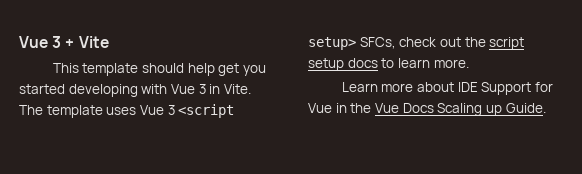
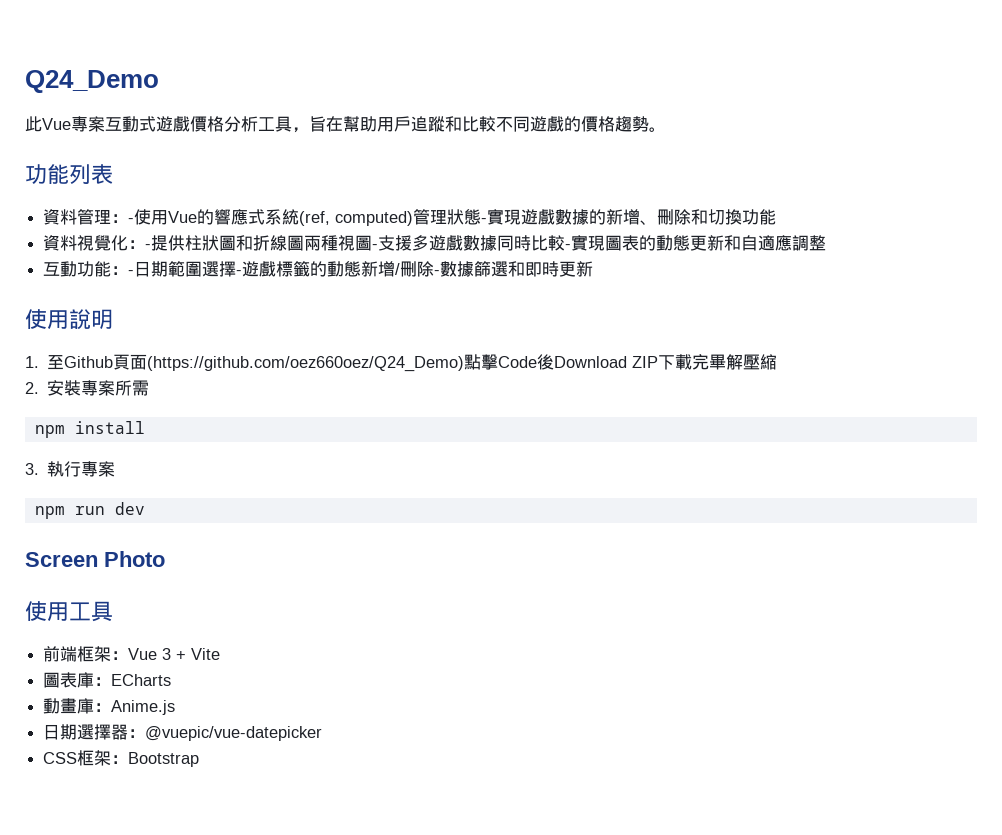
[19,36,109,48] [52,63,267,76] [19,84,251,97] [19,104,235,118] [308,37,525,50] [308,58,469,71] [341,82,554,95] [308,103,546,116] Vue 3 + Vite // This template should help get you started developing with Vue 3 in Vite. The template uses Vue 3 <script setup> SFCs, check out the script setup docs to learn more. // Learn more about IDE Support for Vue in the Vue Docs Scaling up Guide. -> [25,70,159,93] [25,116,666,133] [25,164,113,184] [43,209,777,226] [43,235,827,251] [43,261,594,277] [25,309,113,330] [25,354,778,372] [25,380,150,396] [34,421,145,438] [25,461,116,477] [34,502,145,519] [25,551,165,567] [25,601,113,622] [43,646,221,662] [43,672,172,688] [43,698,176,715] [43,724,323,741] [43,750,200,767] Q24_Demo // 此Vue專案互動式遊戲價格分析工具，旨在幫助用戶追蹤和比較不同遊戲的價格趨勢。 // 功能列表 // 資料管理：-使用Vue的響應式系統(ref, computed)管理狀態-實現遊戲數據的新增、刪除和切換功能 // 資料視覺化：-提供柱狀圖和折線圖兩種視圖-支援多遊戲數據同時比較-實現圖表的動態更新和自適應調整 // 互動功能：-日期範圍選擇-遊戲標籤的動態新增/刪除-數據篩選和即時更新 // 使用說明 // 1.至Github頁面(https://github.com/oez660oez/Q24_Demo)點擊Code後Download ZIP下載完畢解壓縮 // 2.安裝專案所需 // npm install // 3.執行專案 // npm run dev // Screen Photo // 使用工具 // 前端框架：Vue 3 + Vite // 圖表庫：ECharts // 動畫庫：Anime.js // 日期選擇器：@vuepic/vue-datepicker // CSS框架：Bootstrap

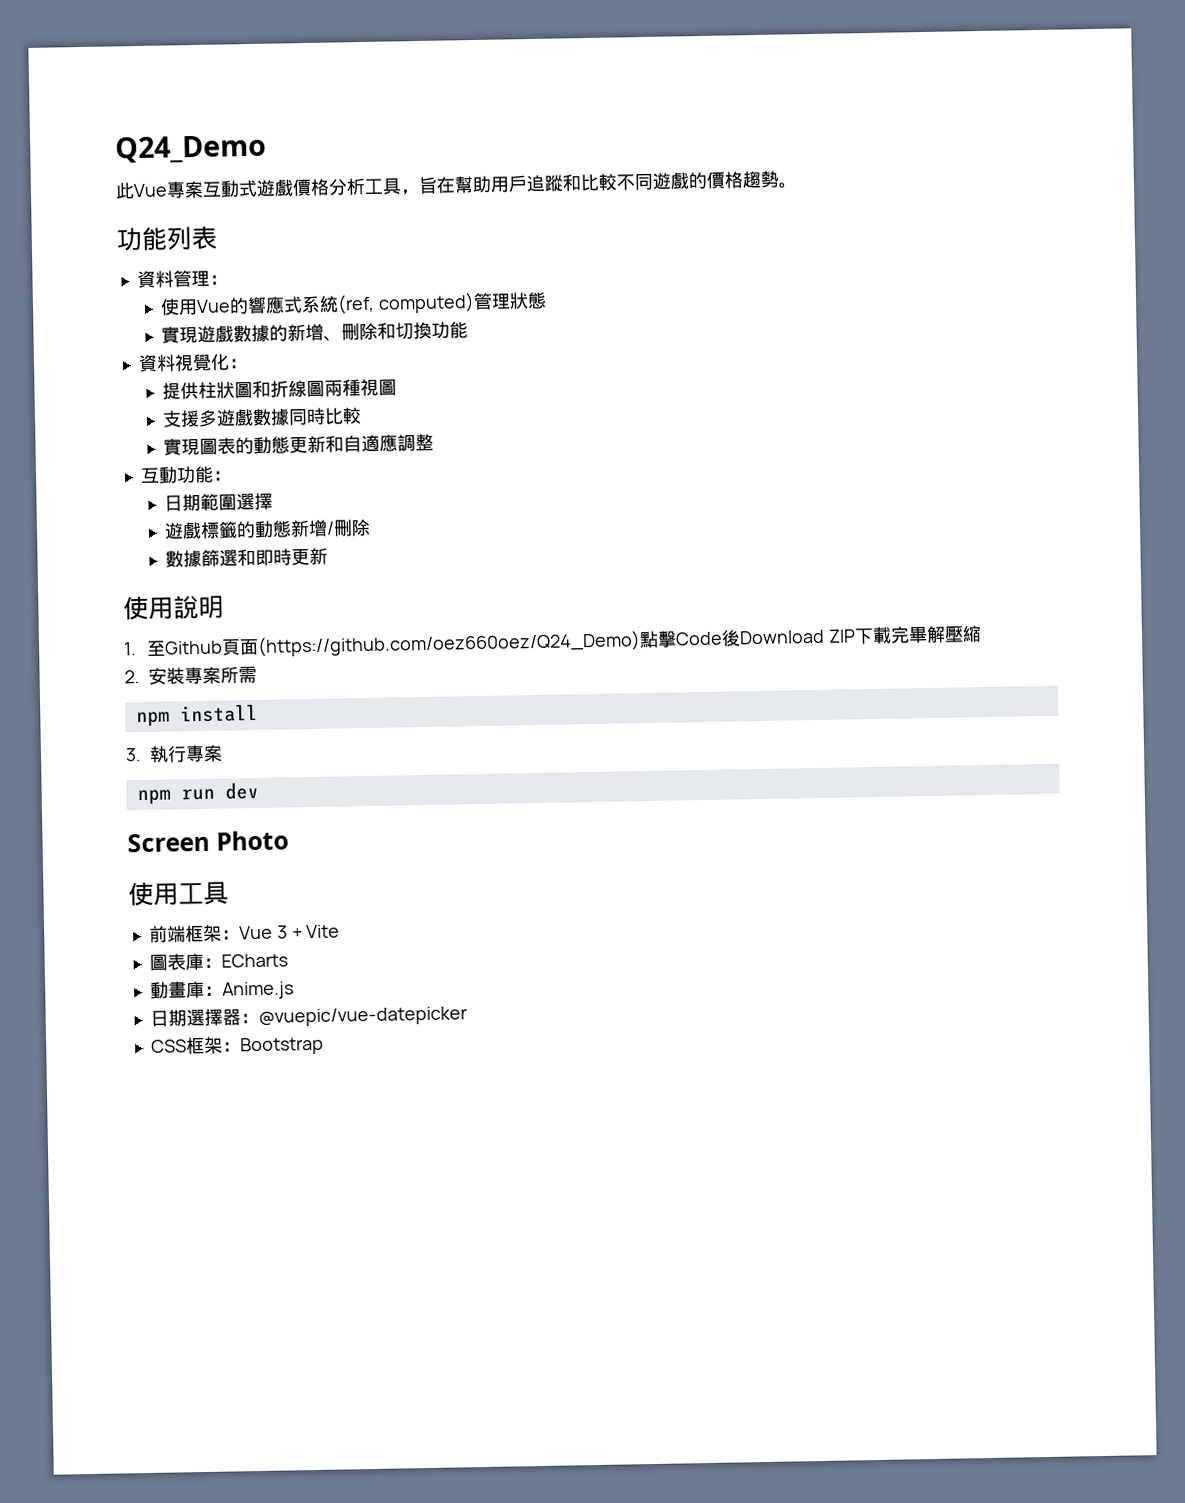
[128,218,135,223] - -> (228, 279) //
[481,218,488,223] - -> (548, 300) //
[145,244,152,249] - -> (248, 363) //
[372,244,379,249] - -> (398, 387) //
[565,244,572,249] - -> (363, 416) //
[128,270,135,275] - -> (232, 475) //
[236,270,243,275] - -> (274, 501) //
[434,270,441,275] - -> (372, 527) //

